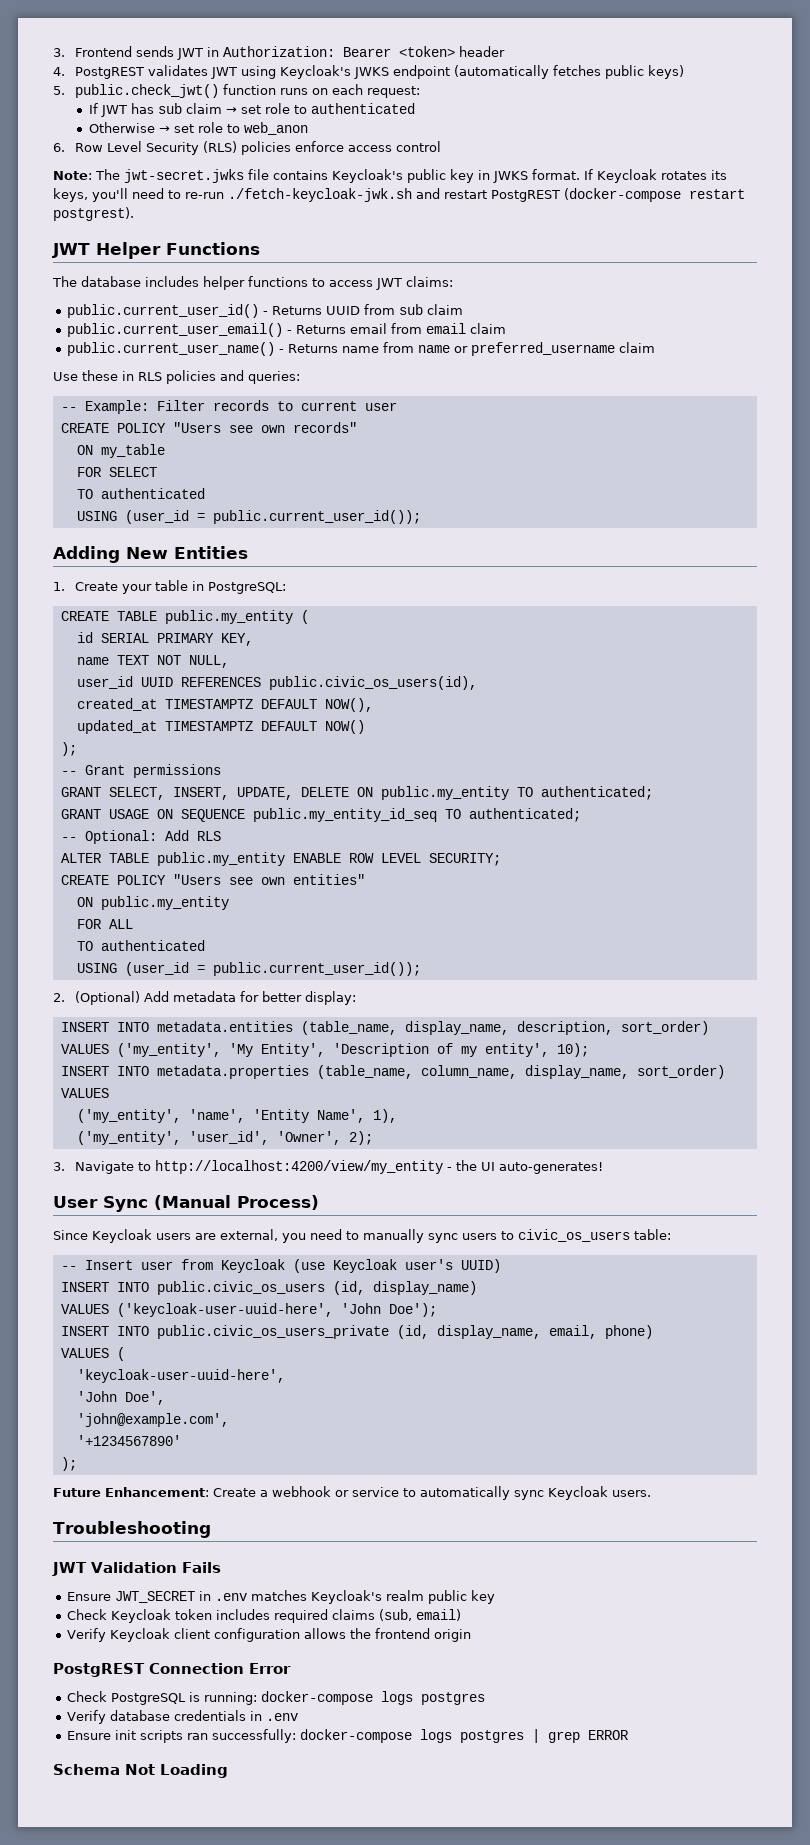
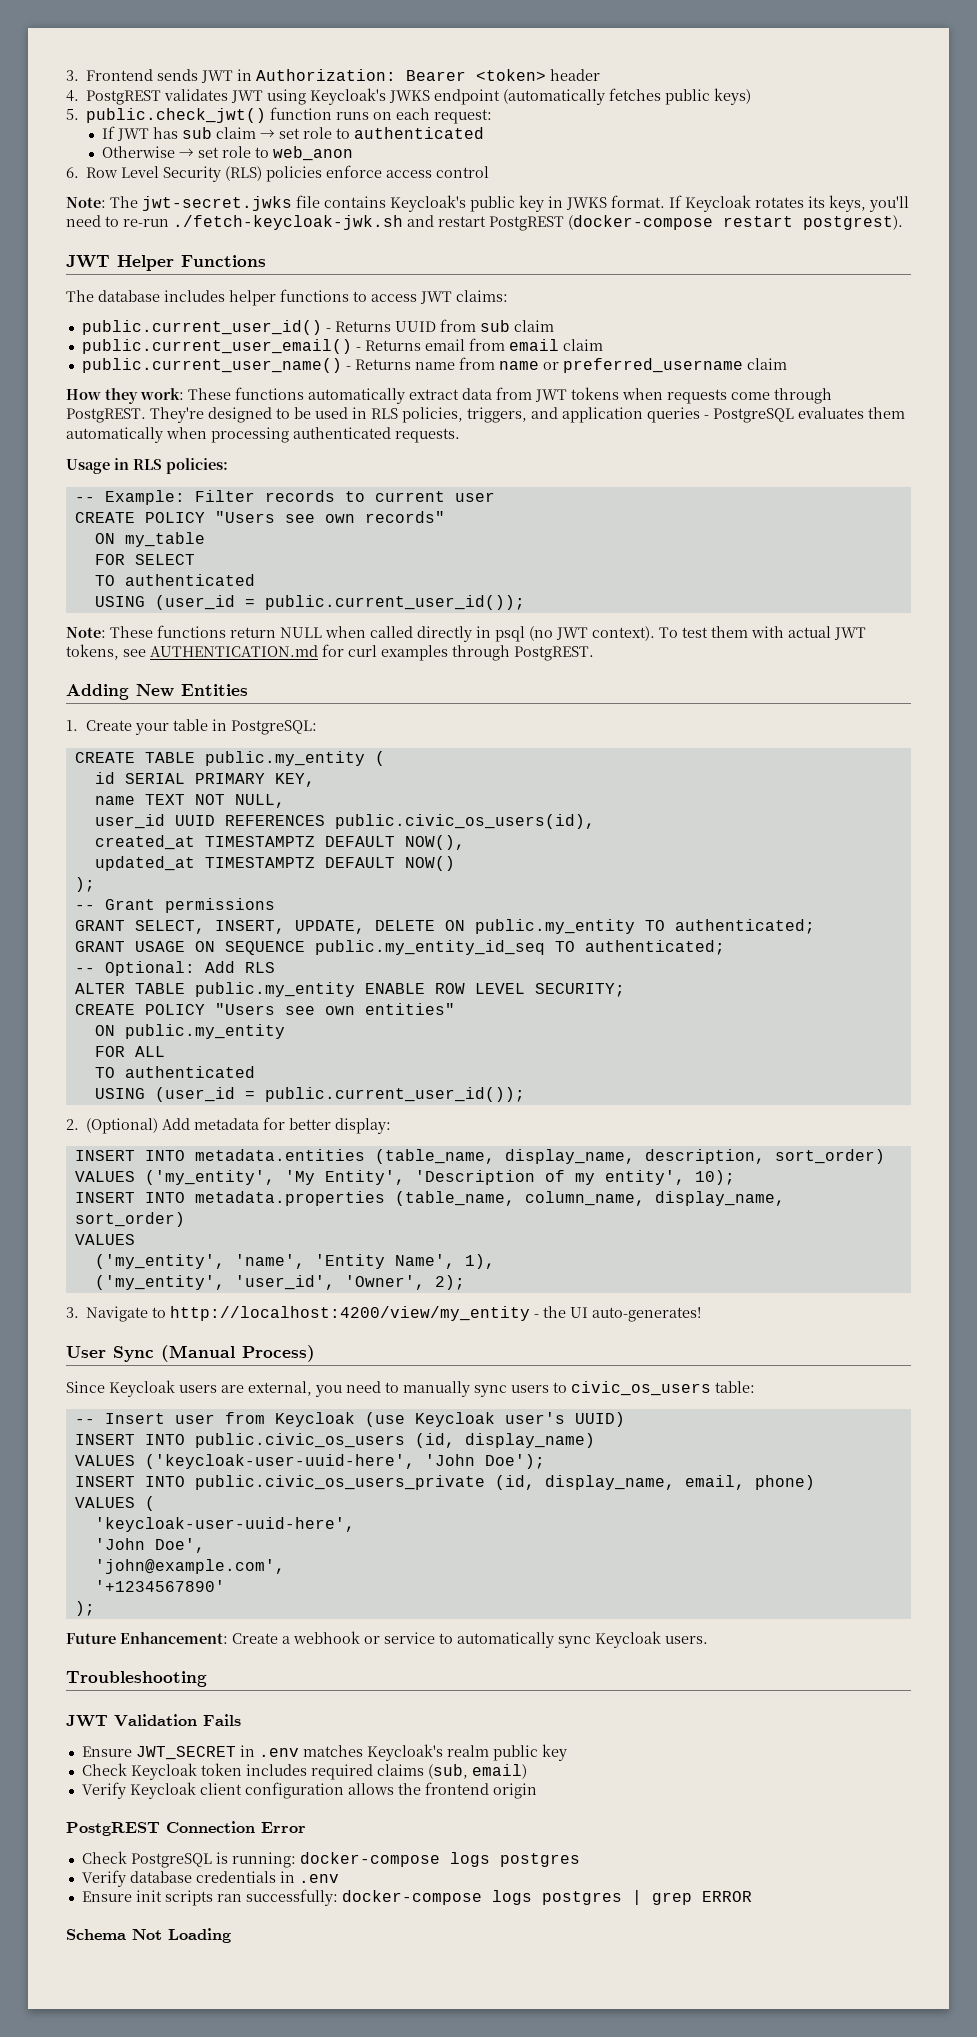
[53,370,300,384] Use these in RLS policies and queries: -> [66,387,832,404] [66,407,905,423] [66,427,460,443] [66,458,228,474] How they work: These functions automatically extract data from JWT tokens when requests come through PostgREST. They're designed to be used in RLS policies, triggers, and application queries - PostgreSQL evaluates them automatically when processing authenticated requests. // Usage in RLS policies:
(421, 517) none -> [66,625,866,642] [66,644,594,661] // Note: These functions return NULL when called directly in psql (no JWT context). To test them with actual JWT tokens, see AUTHENTICATION.md for curl examples through PostgREST.

